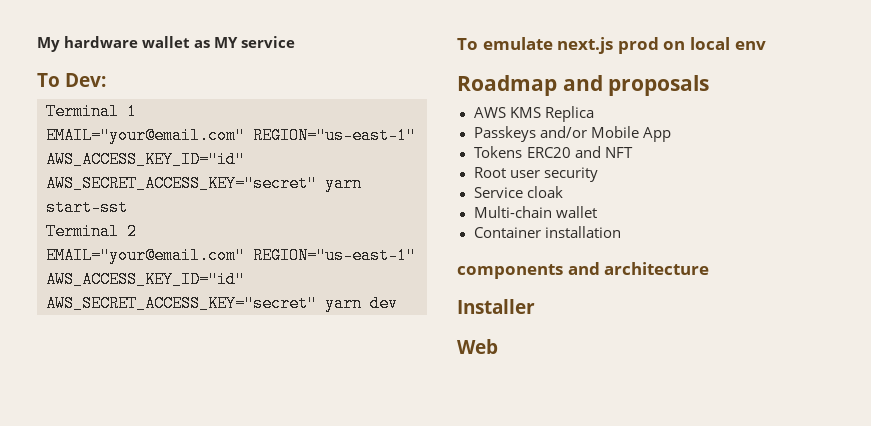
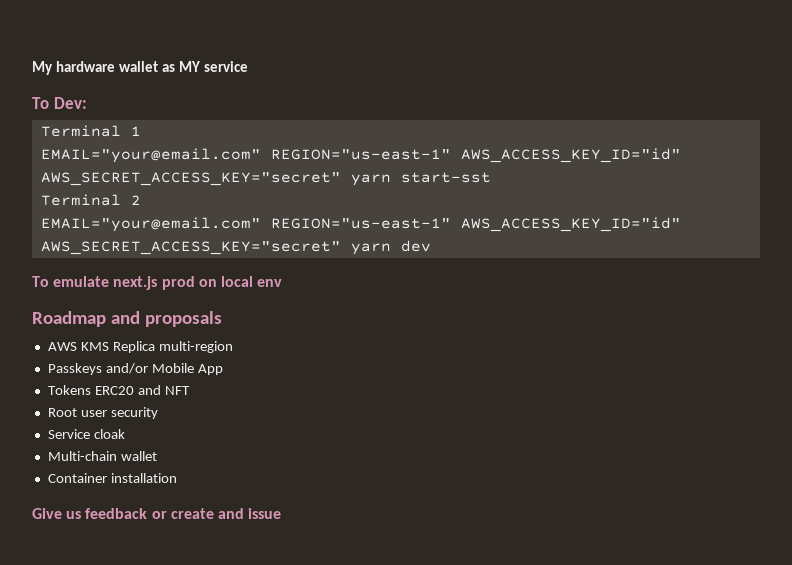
(594, 114) none -> [158,341,233,353] multi-region
[457,262,710,279] [457,299,535,314] [457,339,498,354] components and architecture // Installer // Web -> [32,508,282,519] Give us feedback or create and issue

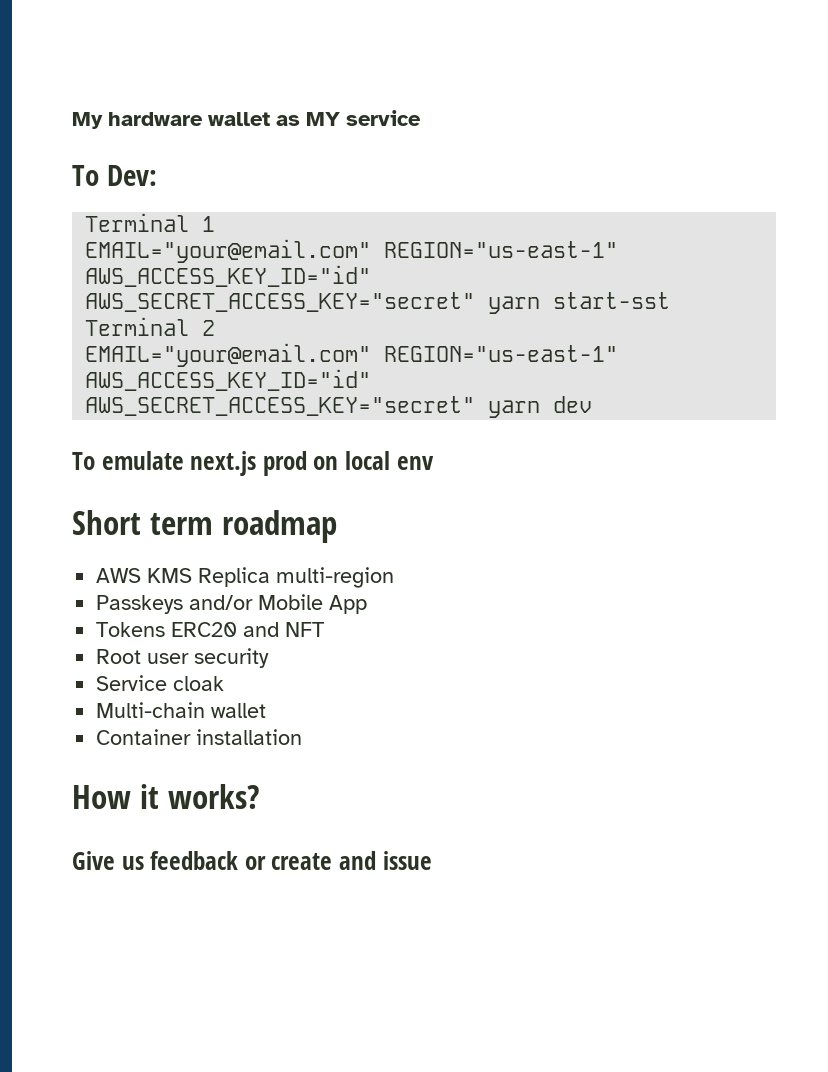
[32,311,222,327] Roadmap and proposals -> [72,510,337,543] Short term roadmap
(177, 478) none -> [72,784,260,809] // How it works?

